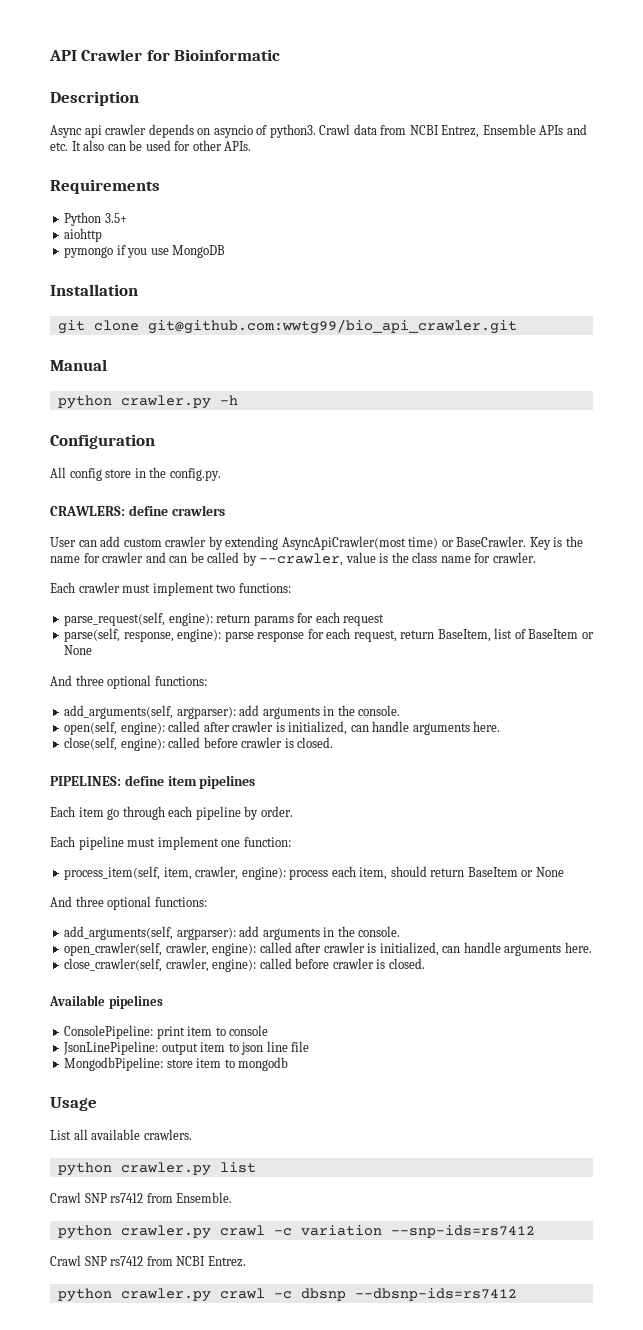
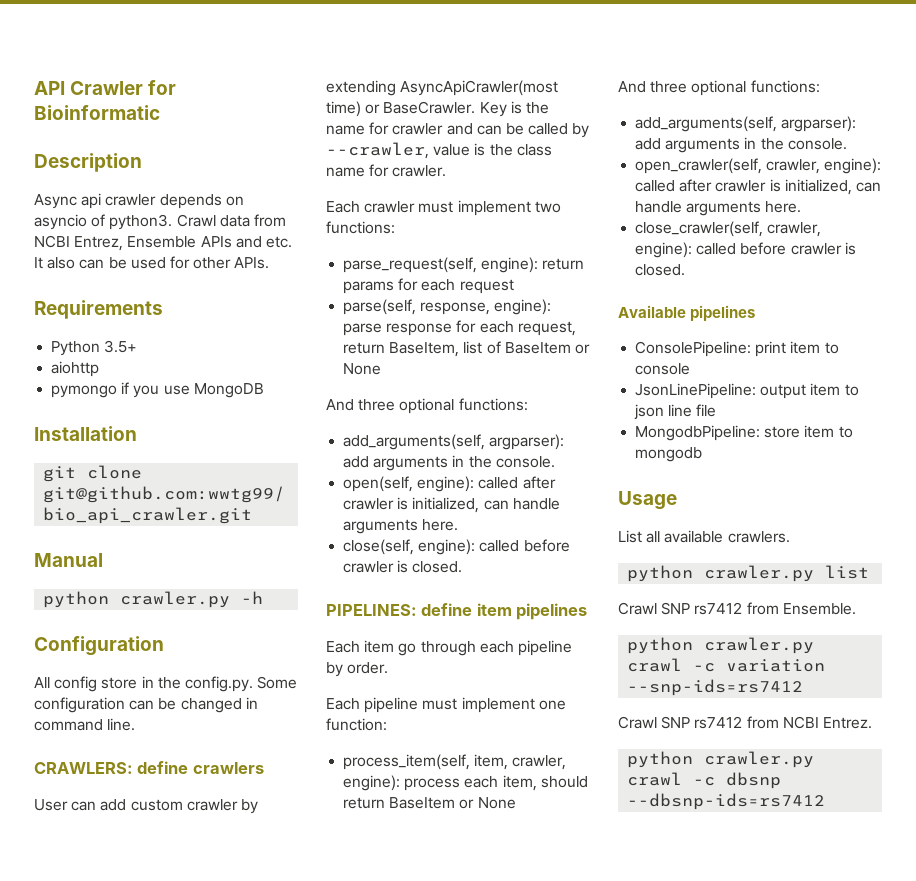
(221, 474) none -> [257,676,298,689] [34,697,258,713] [34,718,136,731] Some configuration can be changed in command line.

